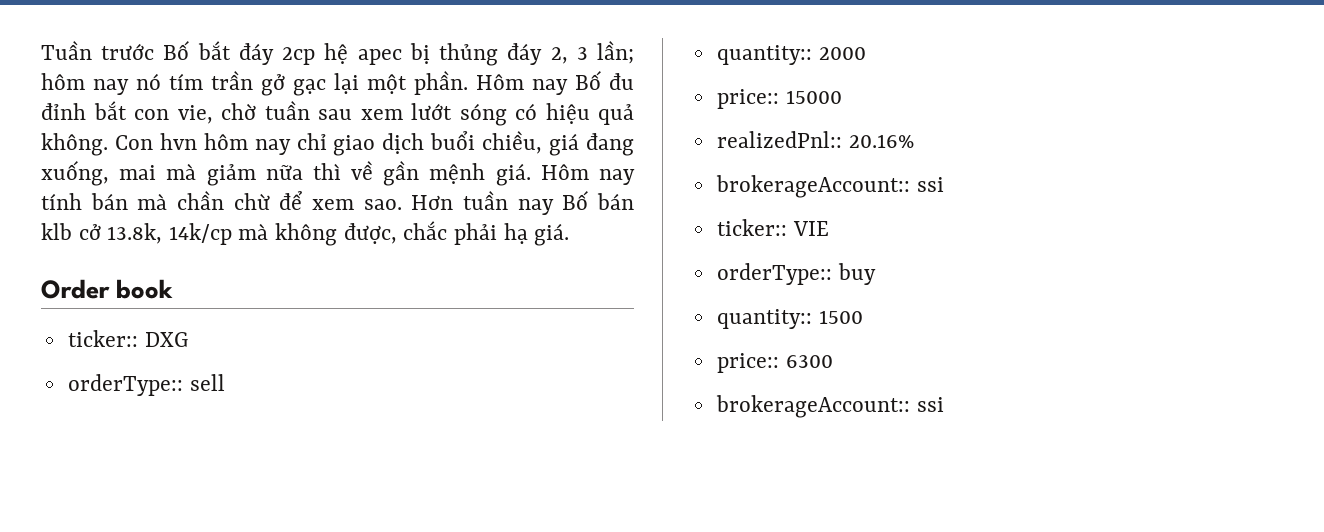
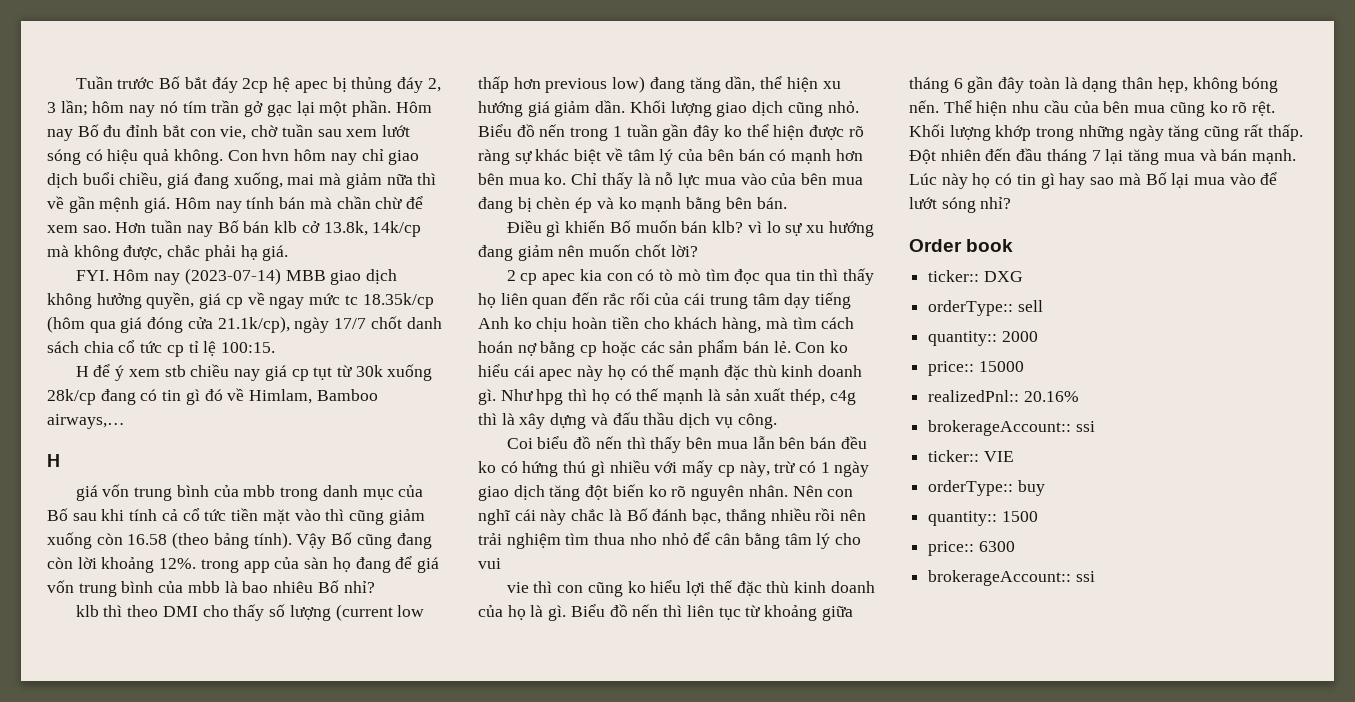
(570, 234) none -> [75,268,398,285] [47,292,434,309] [47,316,442,333] [47,340,276,357] [75,364,433,381] [47,388,378,405] [47,414,125,429] [47,454,60,467] [75,484,424,501] [47,508,425,525] [47,532,432,549] [47,556,439,573] [47,580,375,597] [75,604,425,621] [478,76,841,93] [478,100,859,117] [478,124,864,141] [478,148,863,165] [478,172,863,189] [478,197,787,213] [506,220,874,237] [478,244,698,261] [506,268,875,285] [478,292,851,309] [478,316,855,333] [478,340,848,357] [478,364,862,381] [478,388,856,405] [478,412,777,429] [506,436,867,453] [478,460,870,477] [478,484,854,501] [478,508,866,525] [478,532,861,549] [478,558,501,569] [506,580,875,597] [478,604,853,621] [909,76,1279,93] [909,100,1275,117] [909,124,1303,141] [909,148,1296,165] [909,172,1278,189] [909,197,1012,213] // FYI. Hôm nay (2023-07-14) MBB giao dịch không hưởng quyền, giá cp về ngay mức tc 18.35k/cp (hôm qua giá đóng cửa 21.1k/cp), ngày 17/7 chốt danh sách chia cổ tức cp tỉ lệ 100:15. // H để ý xem stb chiều nay giá cp tụt từ 30k xuống 28k/cp đang có tin gì đó về Himlam, Bamboo airways,… // H // giá vốn trung bình của mbb trong danh mục của Bố sau khi tính cả cổ tức tiền mặt vào thì cũng giảm xuống còn 16.58 (theo bảng tính). Vậy Bố cũng đang còn lời khoảng 12%. trong app của sàn họ đang để giá vốn trung bình của mbb là bao nhiêu Bố nhỉ? // klb thì theo DMI cho thấy số lượng (current low thấp hơn previous low) đang tăng dần, thể hiện xu hướng giá giảm dần. Khối lượng giao dịch cũng nhỏ. Biểu đồ nến trong 1 tuần gần đây ko thể hiện được rõ ràng sự khác biệt về tâm lý của bên bán có mạnh hơn bên mua ko. Chỉ thấy là nỗ lực mua vào của bên mua đang bị chèn ép và ko mạnh bằng bên bán. // Điều gì khiến Bố muốn bán klb? vì lo sự xu hướng đang giảm nên muốn chốt lời? // 2 cp apec kia con có tò mò tìm đọc qua tin thì thấy họ liên quan đến rắc rối của cái trung tâm dạy tiếng Anh ko chịu hoàn tiền cho khách hàng, mà tìm cách hoán nợ bằng cp hoặc các sản phẩm bán lẻ. Con ko hiểu cái apec này họ có thế mạnh đặc thù kinh doanh gì. Như hpg thì họ có thế mạnh là sản xuất thép, c4g thì là xây dựng và đấu thầu dịch vụ công. // Coi biểu đồ nến thì thấy bên mua lẫn bên bán đều ko có hứng thú gì nhiều với mấy cp này, trừ có 1 ngày giao dịch tăng đột biến ko rõ nguyên nhân. Nên con nghĩ cái này chắc là Bố đánh bạc, thắng nhiều rồi nên trải nghiệm tìm thua nho nhỏ để cân bằng tâm lý cho vui // vie thì con cũng ko hiểu lợi thế đặc thù kinh doanh của họ là gì. Biểu đồ nến thì liên tục từ khoảng giữa tháng 6 gần đây toàn là dạng thân hẹp, không bóng nến. Thể hiện nhu cầu của bên mua cũng ko rõ rệt. Khối lượng khớp trong những ngày tăng cũng rất thấp. Đột nhiên đến đầu tháng 7 lại tăng mua và bán mạnh. Lúc này họ có tin gì hay sao mà Bố lại mua vào để lướt sóng nhỉ?

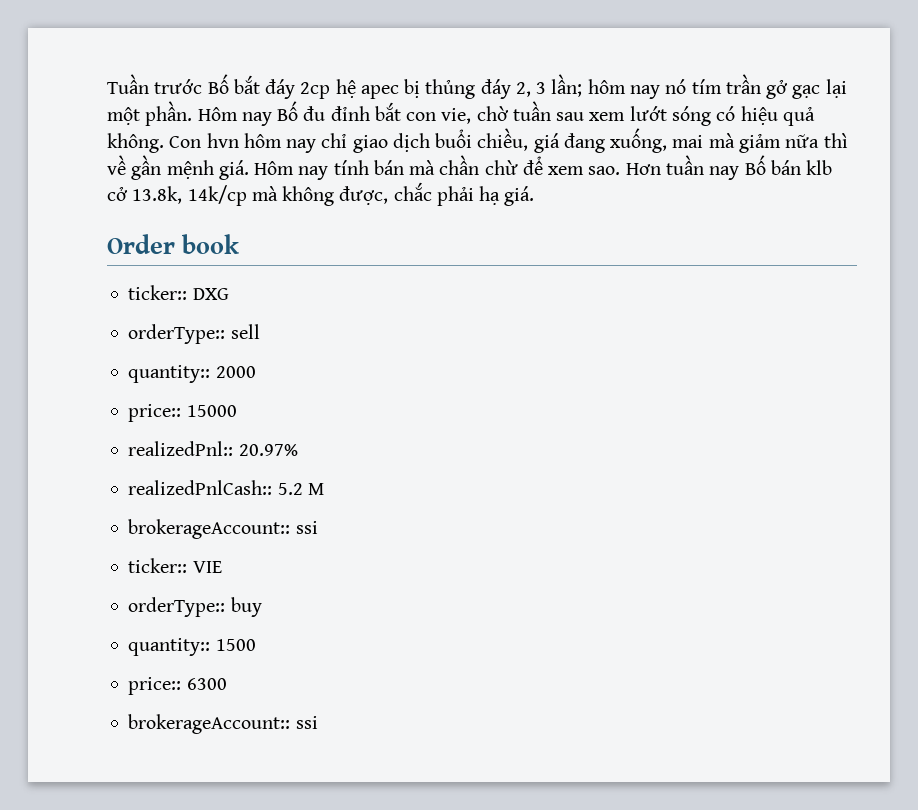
[75,268,398,285] [47,292,434,309] [47,316,442,333] [47,340,276,357] [75,364,433,381] [47,388,378,405] [47,414,125,429] [47,454,60,467] [75,484,424,501] [47,508,425,525] [47,532,432,549] [47,556,439,573] [47,580,375,597] [75,604,425,621] [478,76,841,93] [478,100,859,117] [478,124,864,141] [478,148,863,165] [478,172,863,189] [478,197,787,213] [506,220,874,237] [478,244,698,261] [506,268,875,285] [478,292,851,309] [478,316,855,333] [478,340,848,357] [478,364,862,381] [478,388,856,405] [478,412,777,429] [506,436,867,453] [478,460,870,477] [478,484,854,501] [478,508,866,525] [478,532,861,549] [478,558,501,569] [506,580,875,597] [478,604,853,621] [909,76,1279,93] [909,100,1275,117] [909,124,1303,141] [909,148,1296,165] [909,172,1278,189] [909,197,1012,213] // FYI. Hôm nay (2023-07-14) MBB giao dịch không hưởng quyền, giá cp về ngay mức tc 18.35k/cp (hôm qua giá đóng cửa 21.1k/cp), ngày 17/7 chốt danh sách chia cổ tức cp tỉ lệ 100:15. // H để ý xem stb chiều nay giá cp tụt từ 30k xuống 28k/cp đang có tin gì đó về Himlam, Bamboo airways,… // H // giá vốn trung bình của mbb trong danh mục của Bố sau khi tính cả cổ tức tiền mặt vào thì cũng giảm xuống còn 16.58 (theo bảng tính). Vậy Bố cũng đang còn lời khoảng 12%. trong app của sàn họ đang để giá vốn trung bình của mbb là bao nhiêu Bố nhỉ? // klb thì theo DMI cho thấy số lượng (current low thấp hơn previous low) đang tăng dần, thể hiện xu hướng giá giảm dần. Khối lượng giao dịch cũng nhỏ. Biểu đồ nến trong 1 tuần gần đây ko thể hiện được rõ ràng sự khác biệt về tâm lý của bên bán có mạnh hơn bên mua ko. Chỉ thấy là nỗ lực mua vào của bên mua đang bị chèn ép và ko mạnh bằng bên bán. // Điều gì khiến Bố muốn bán klb? vì lo sự xu hướng đang giảm nên muốn chốt lời? // 2 cp apec kia con có tò mò tìm đọc qua tin thì thấy họ liên quan đến rắc rối của cái trung tâm dạy tiếng Anh ko chịu hoàn tiền cho khách hàng, mà tìm cách hoán nợ bằng cp hoặc các sản phẩm bán lẻ. Con ko hiểu cái apec này họ có thế mạnh đặc thù kinh doanh gì. Như hpg thì họ có thế mạnh là sản xuất thép, c4g thì là xây dựng và đấu thầu dịch vụ công. // Coi biểu đồ nến thì thấy bên mua lẫn bên bán đều ko có hứng thú gì nhiều với mấy cp này, trừ có 1 ngày giao dịch tăng đột biến ko rõ nguyên nhân. Nên con nghĩ cái này chắc là Bố đánh bạc, thắng nhiều rồi nên trải nghiệm tìm thua nho nhỏ để cân bằng tâm lý cho vui // vie thì con cũng ko hiểu lợi thế đặc thù kinh doanh của họ là gì. Biểu đồ nến thì liên tục từ khoảng giữa tháng 6 gần đây toàn là dạng thân hẹp, không bóng nến. Thể hiện nhu cầu của bên mua cũng ko rõ rệt. Khối lượng khớp trong những ngày tăng cũng rất thấp. Đột nhiên đến đầu tháng 7 lại tăng mua và bán mạnh. Lúc này họ có tin gì hay sao mà Bố lại mua vào để lướt sóng nhỉ? -> (535, 196) none
[1023,391,1079,402] 20.16% -> [238,444,298,456] [128,480,324,495] 20.97% // realizedPnlCash:: 5.2 M

